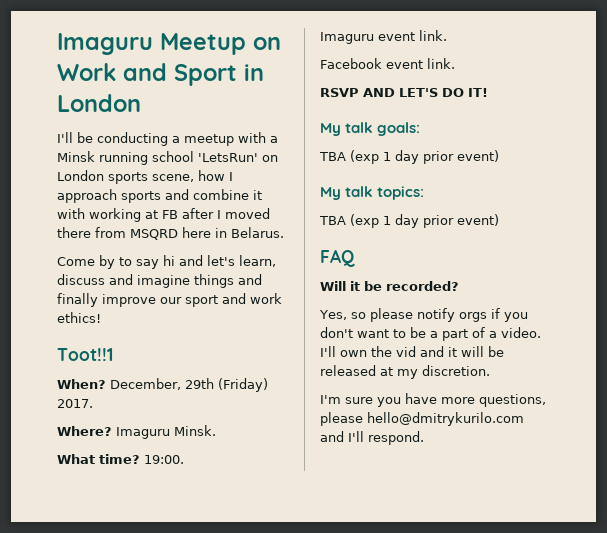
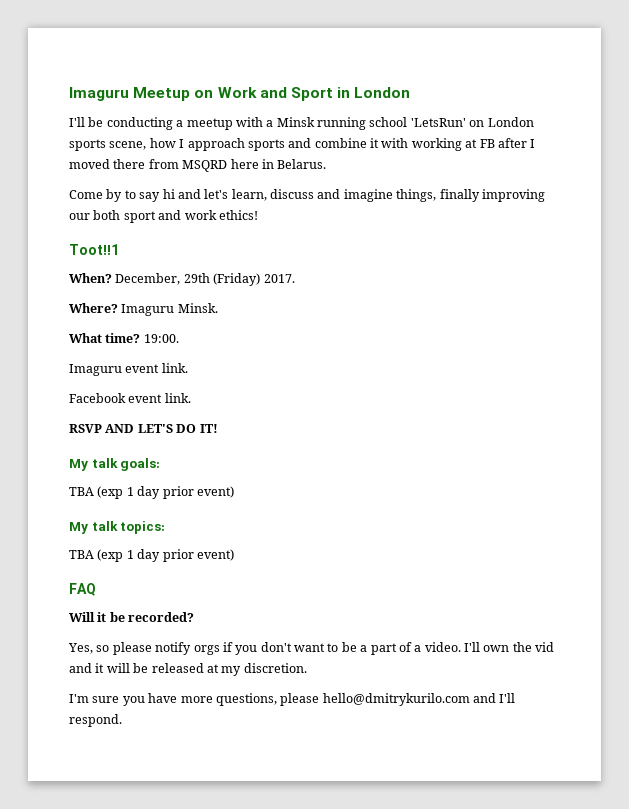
[194,274,262,288] [57,293,182,307] things and finally improve our -> [396,189,545,202] [69,210,121,220] things, finally improving our both

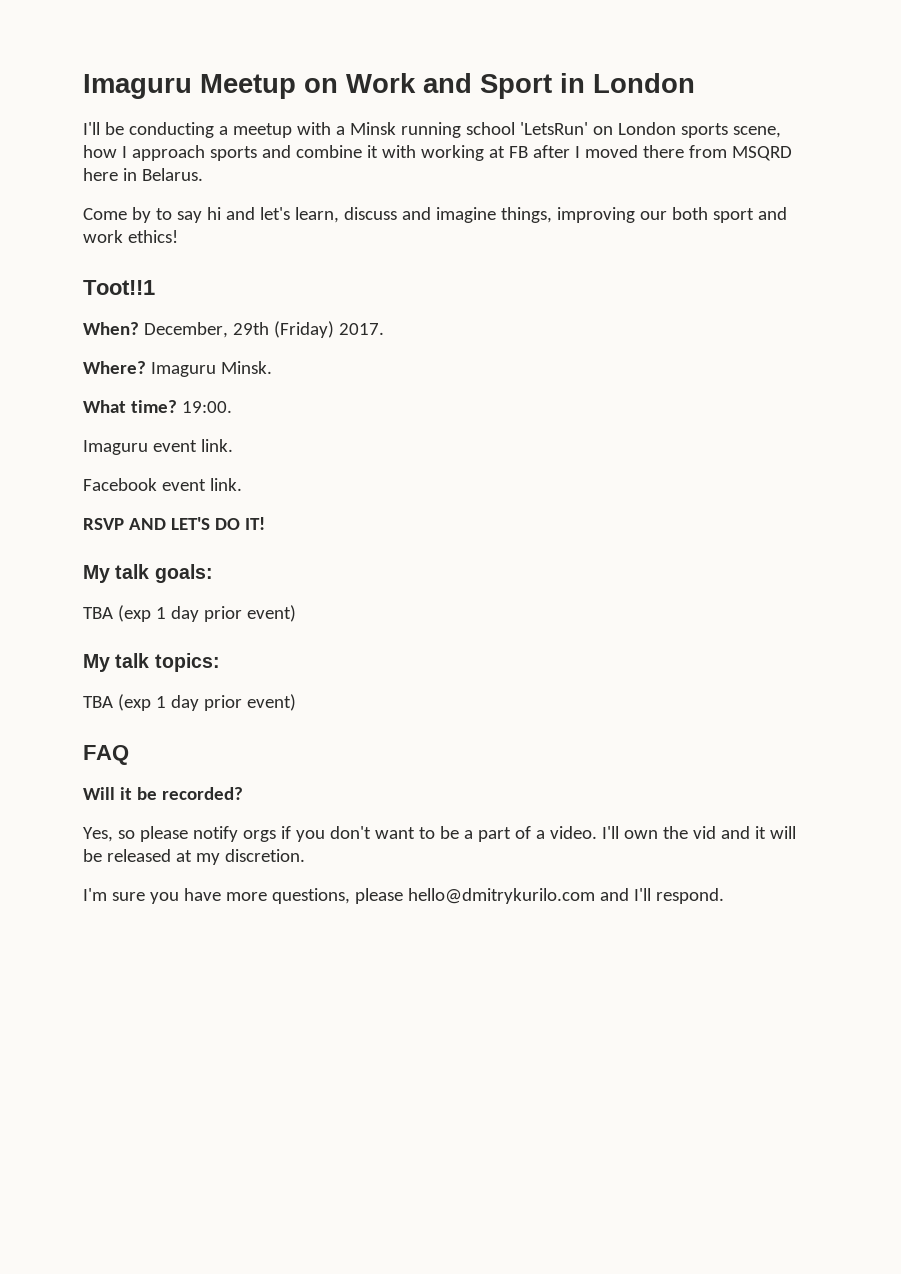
[439,189,480,202] finally -> (552, 215) none

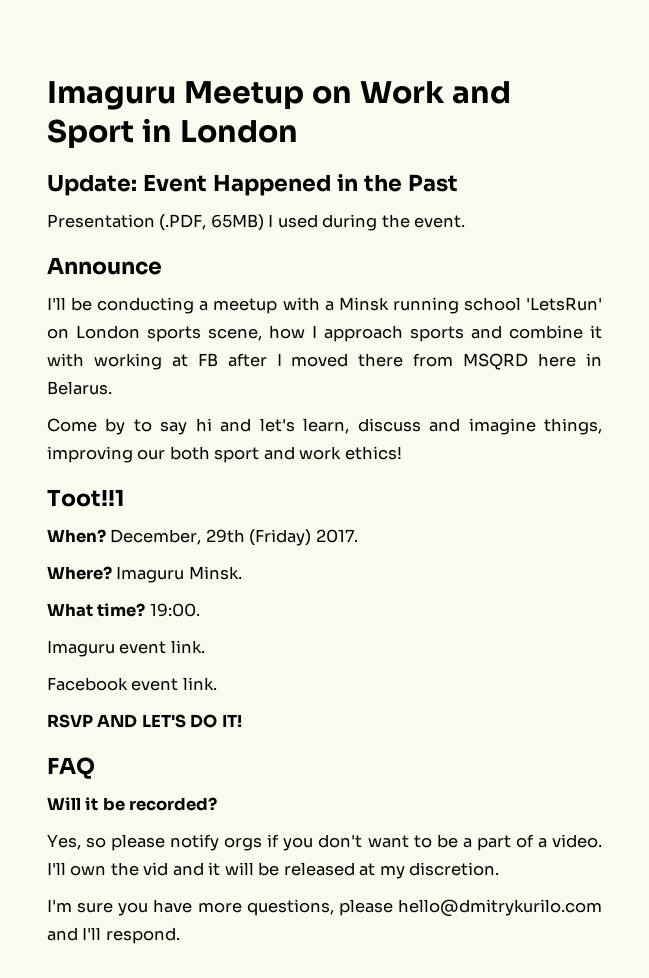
(695, 83) none -> [47,174,458,196] [47,214,466,231] [47,257,162,275] // Update: Event Happened in the Past // Presentation (.PDF, 65MB) I used during the event. // Announce
[83,564,213,583] [83,605,296,622] [83,653,220,672] [83,694,296,711] // My talk goals: // TBA (exp 1 day prior event) // My talk topics: // TBA (exp 1 day prior event) -> (242, 720) none

